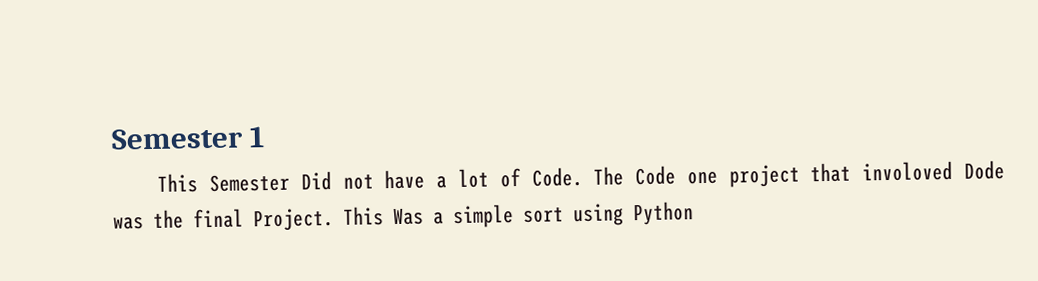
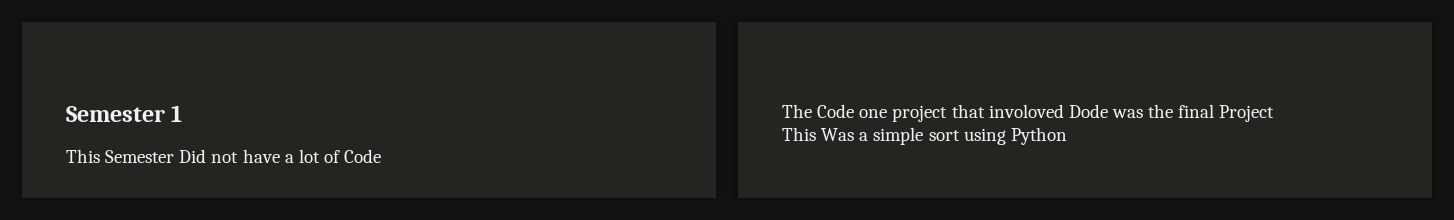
[531,166,583,187] Code. -> [344,149,382,163] Code //
[253,208,334,232] Project. -> [1219,105,1275,122] Project //

